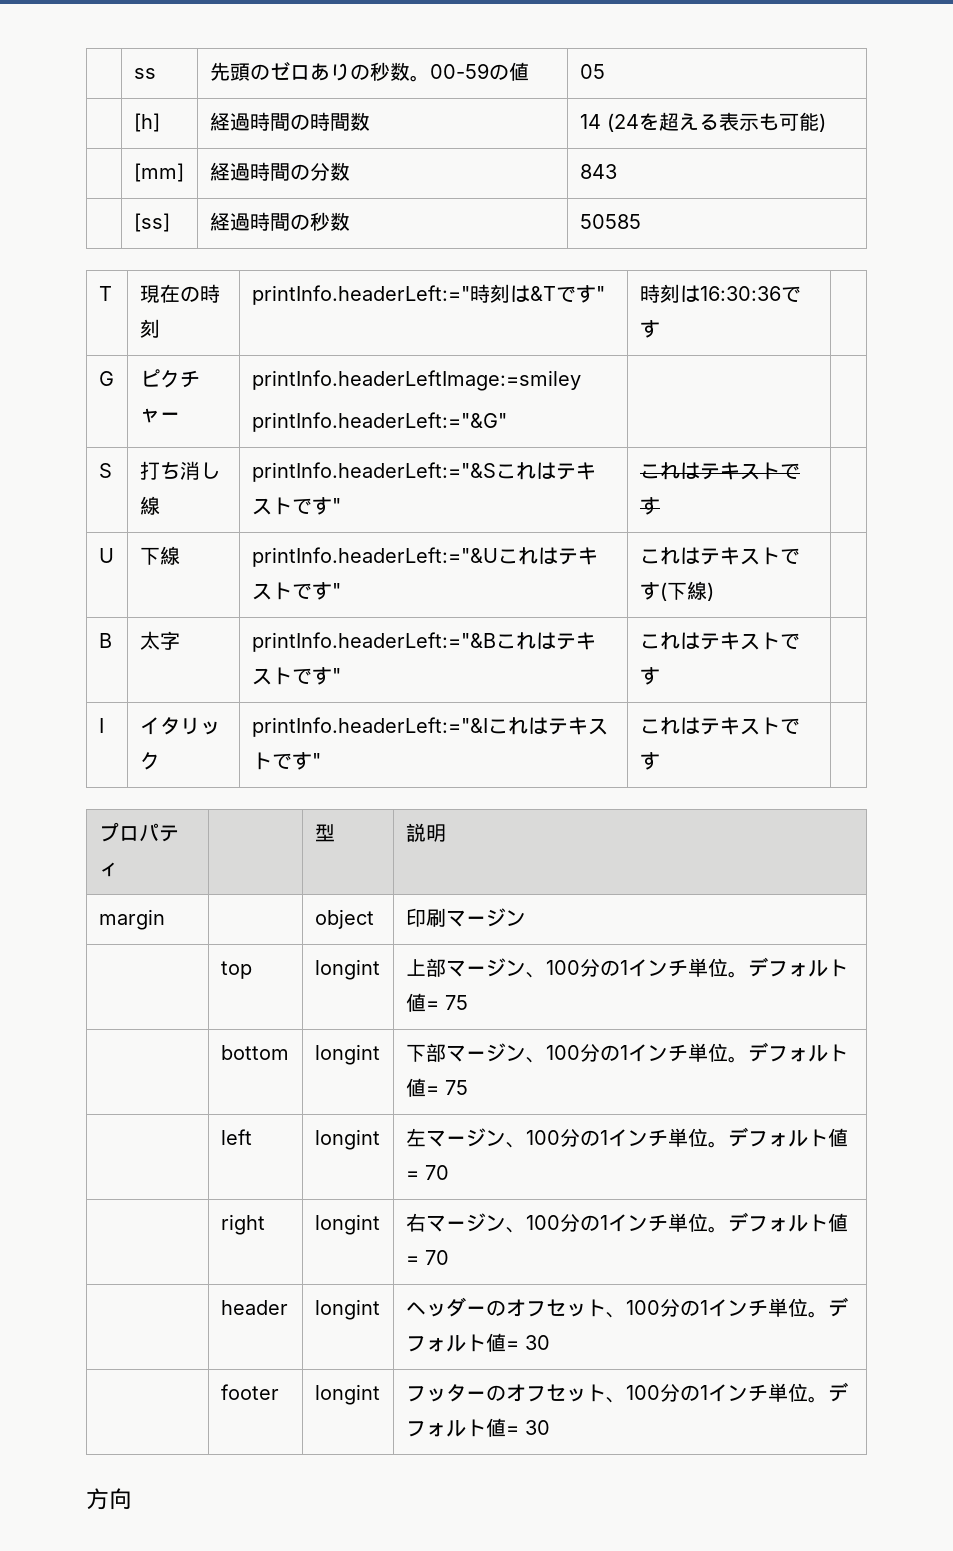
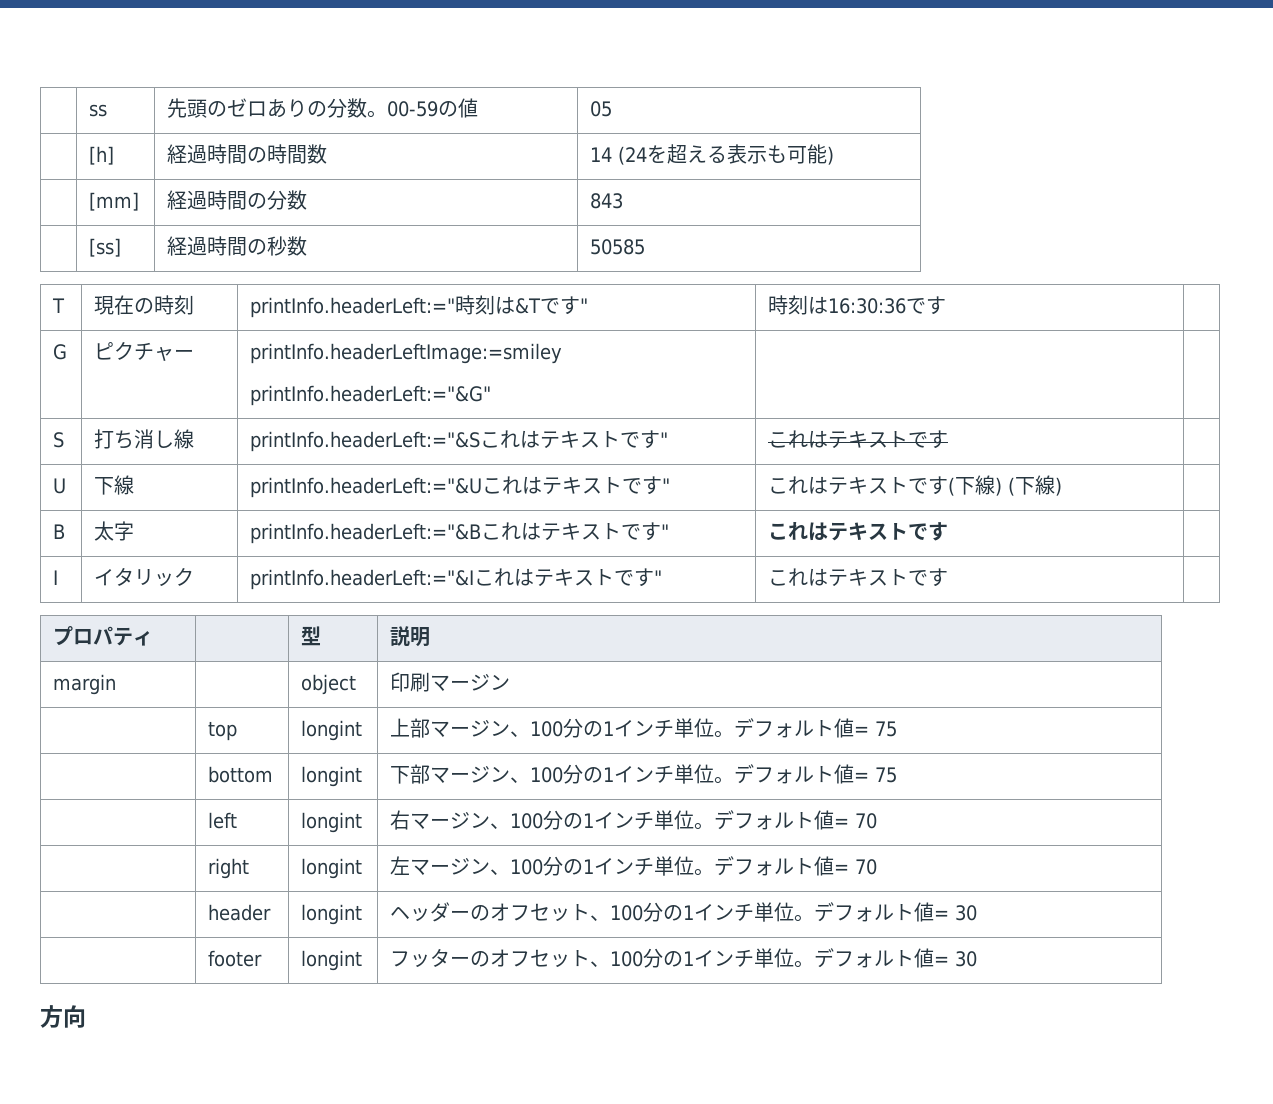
[369,62,390,81] 秒 -> [327,98,348,118] 分
(714, 591) none -> [1008,475,1063,496] (下線)
[405,1128,426,1147] 左 -> [390,810,411,830] 右
[405,1213,426,1232] 右 -> [390,856,411,875] 左

